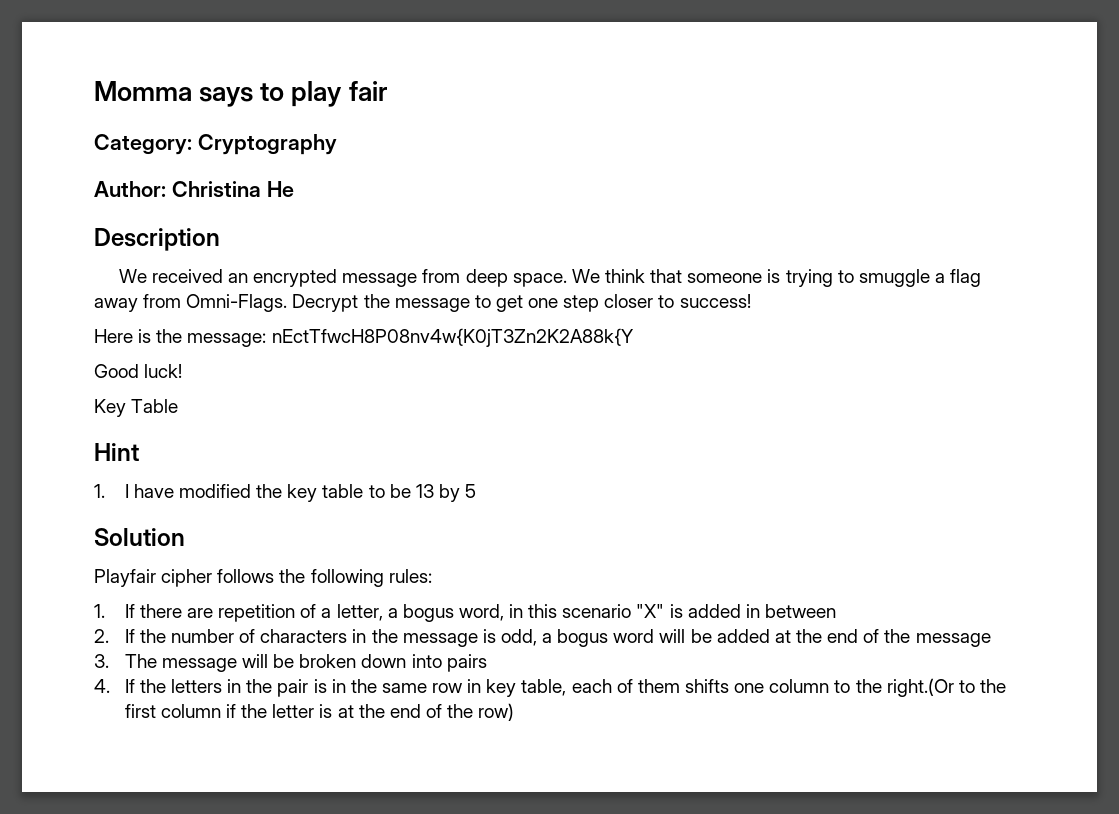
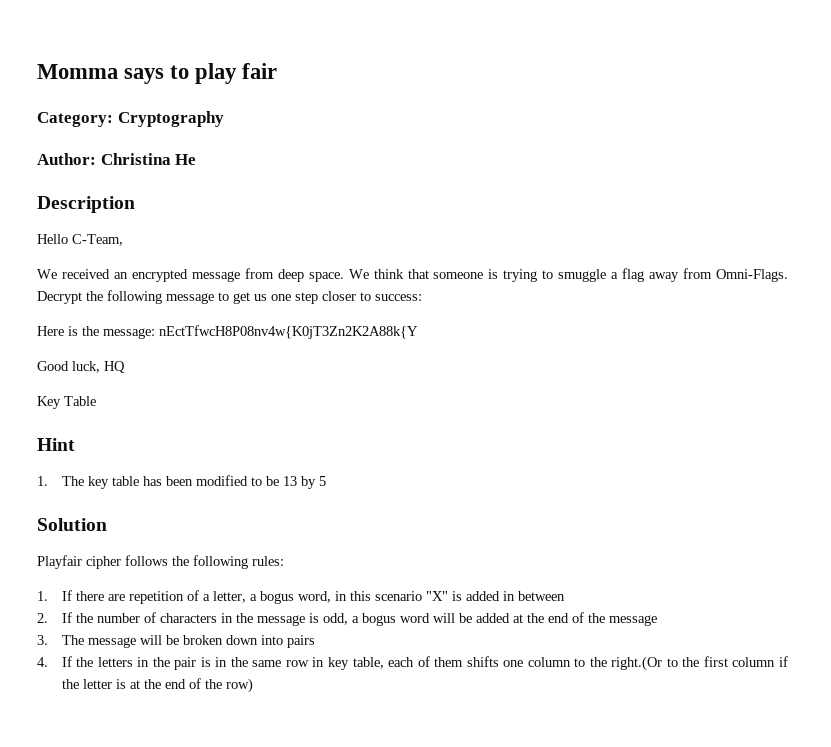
(220, 239) none -> [37,234,123,246] // Hello C-Team,
(390, 301) none -> [107,290,162,304] following
(523, 303) none -> [254,294,267,301] us
[679,294,751,308] success! -> [375,294,422,301] success:
[144,364,183,378] luck! -> [72,361,125,373] luck, HQ
[124,484,364,502] I have modified the key table -> [61,475,248,489] The key table has been modified

